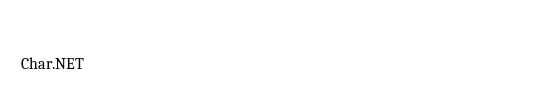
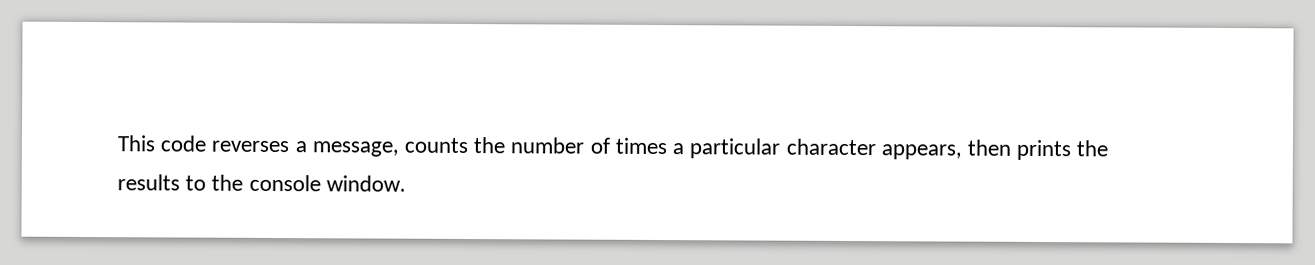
[21,57,84,69] Char.NET -> [117,135,1109,161] [117,174,406,192] This code reverses a message, counts the number of times a particular character appears, then prints the results to the console window.

